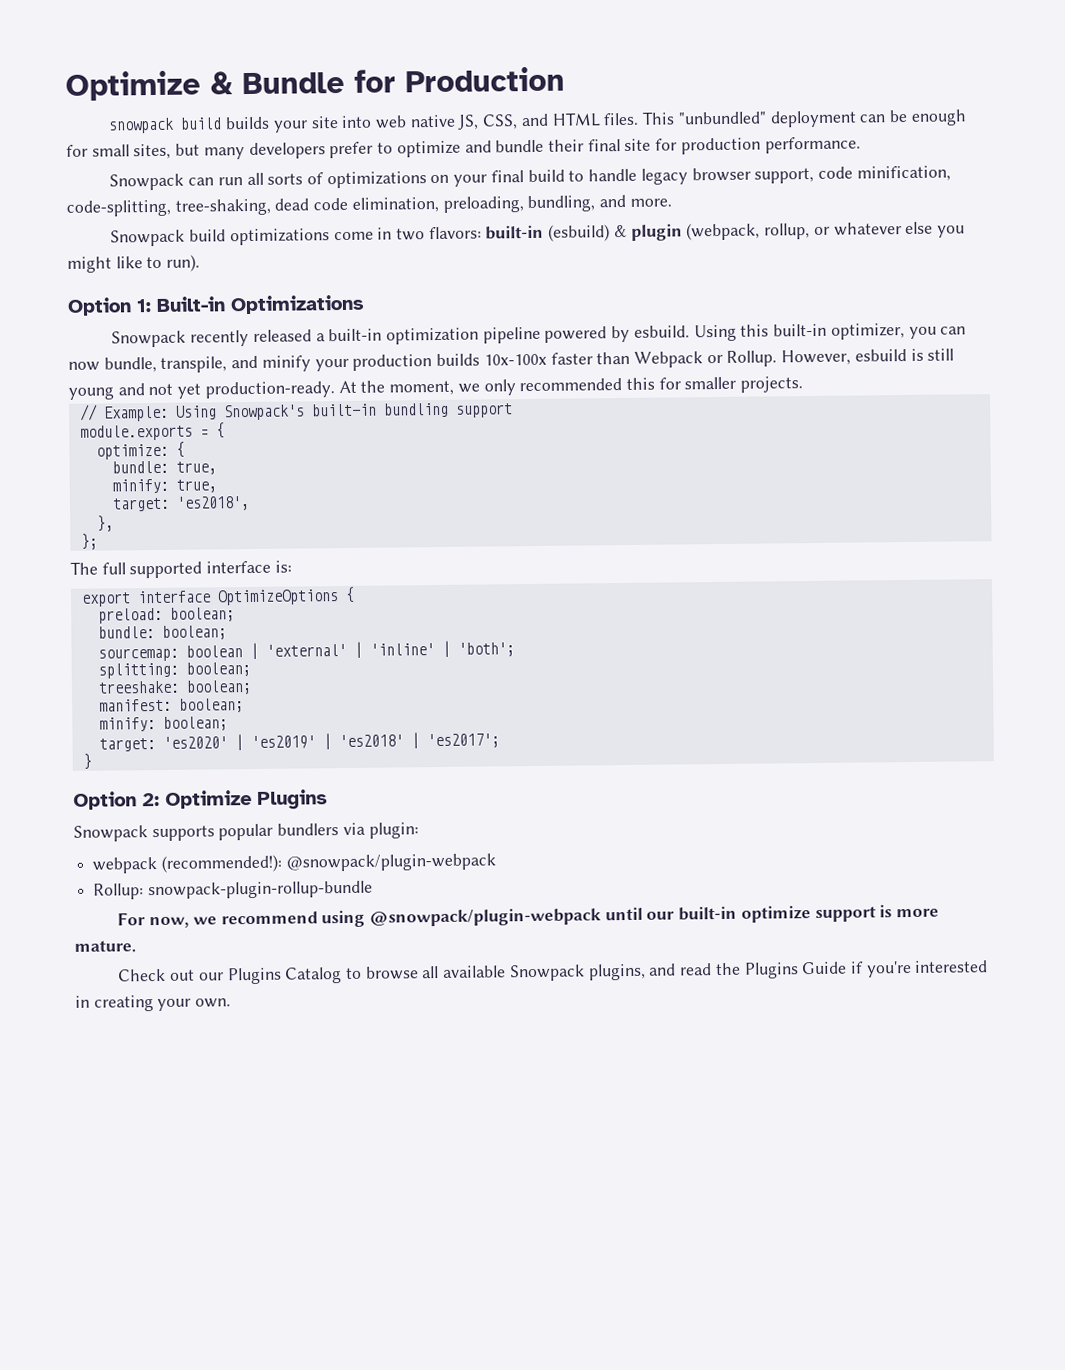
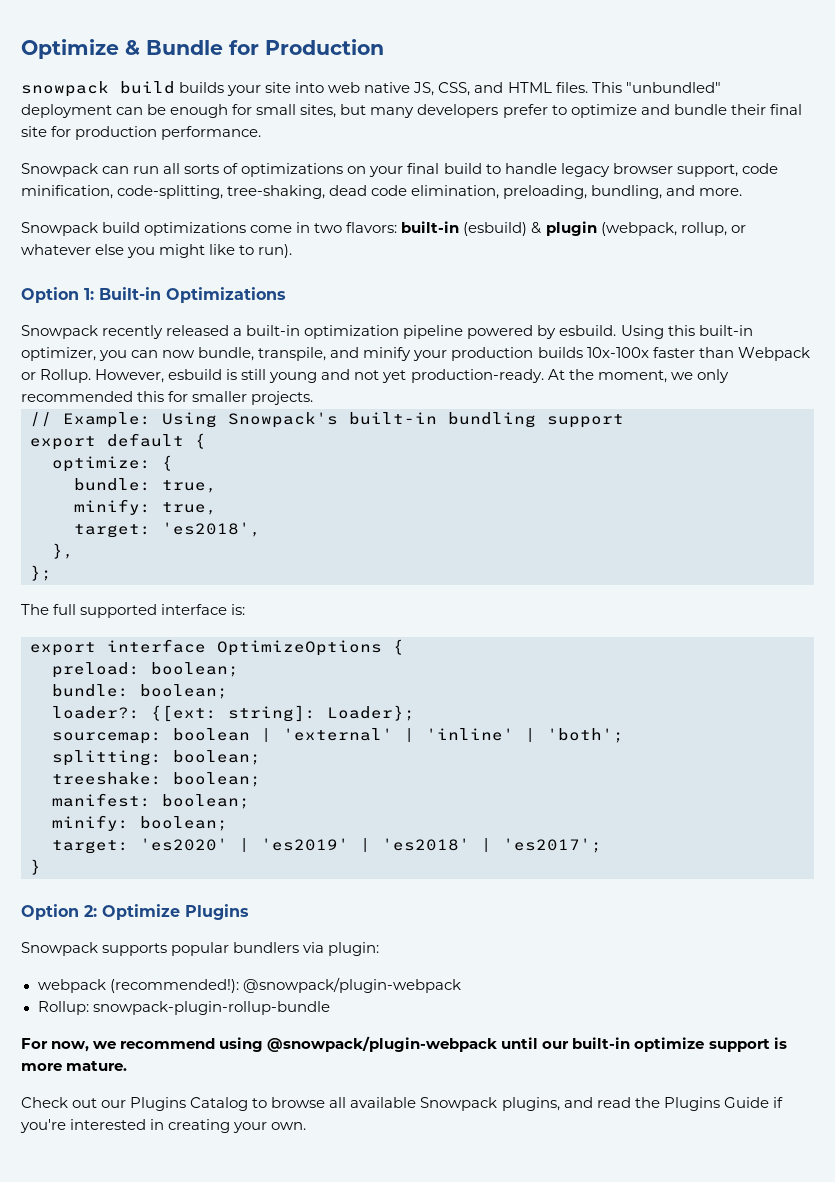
[79,424,209,441] module.exports = -> [30,433,184,450] export default
(227, 632) none -> [52,705,415,722] // loader?: {[ext: string]: Loader};

